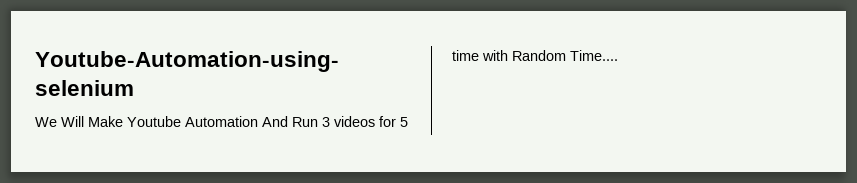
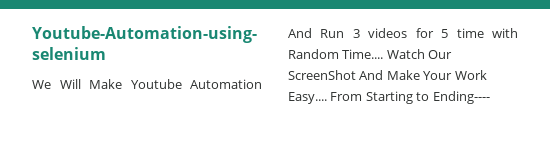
(618, 55) none -> [386,49,453,59] [288,70,487,80] [288,91,490,104] Watch Our ScreenShot And Make Your Work Easy.... From Starting to Ending----

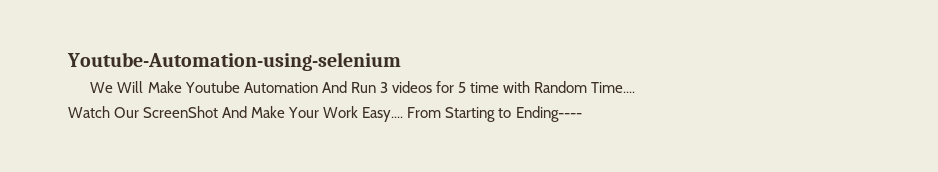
(384, 54) none -> (636, 87) //

